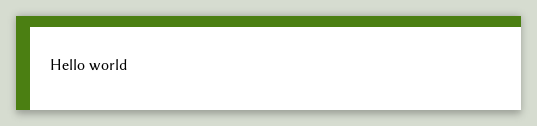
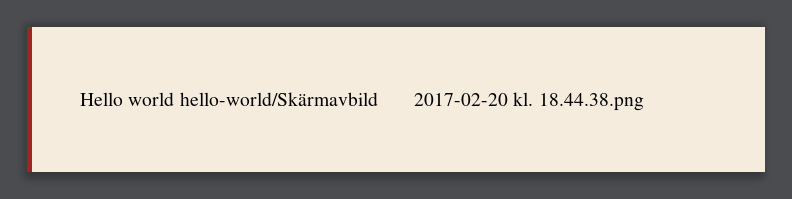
(128, 65) none -> [179,92,644,111] hello-world/Skärmavbild 2017-02-20 kl. 18.44.38.png

